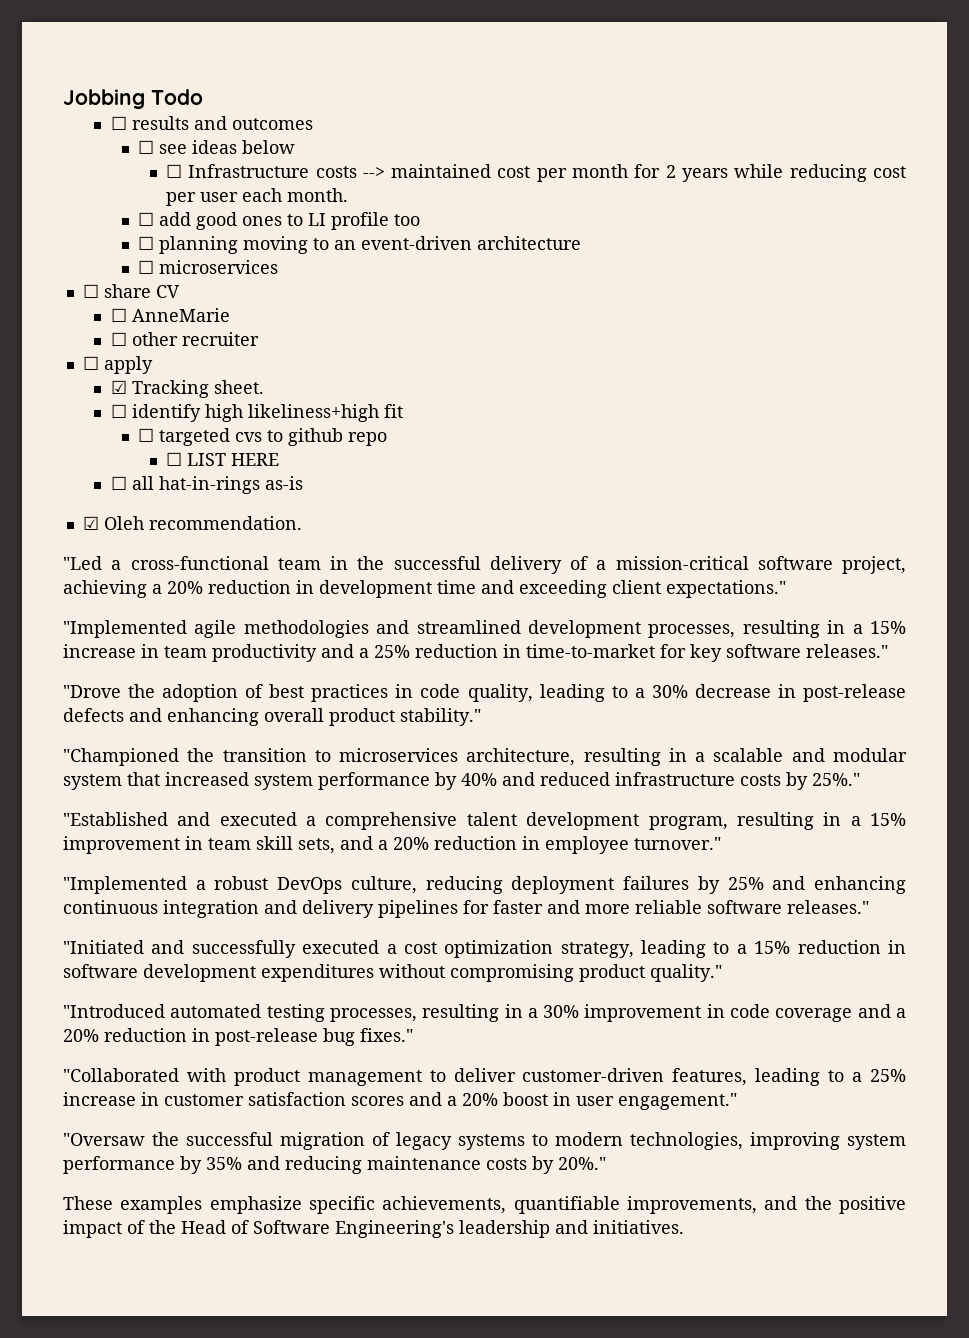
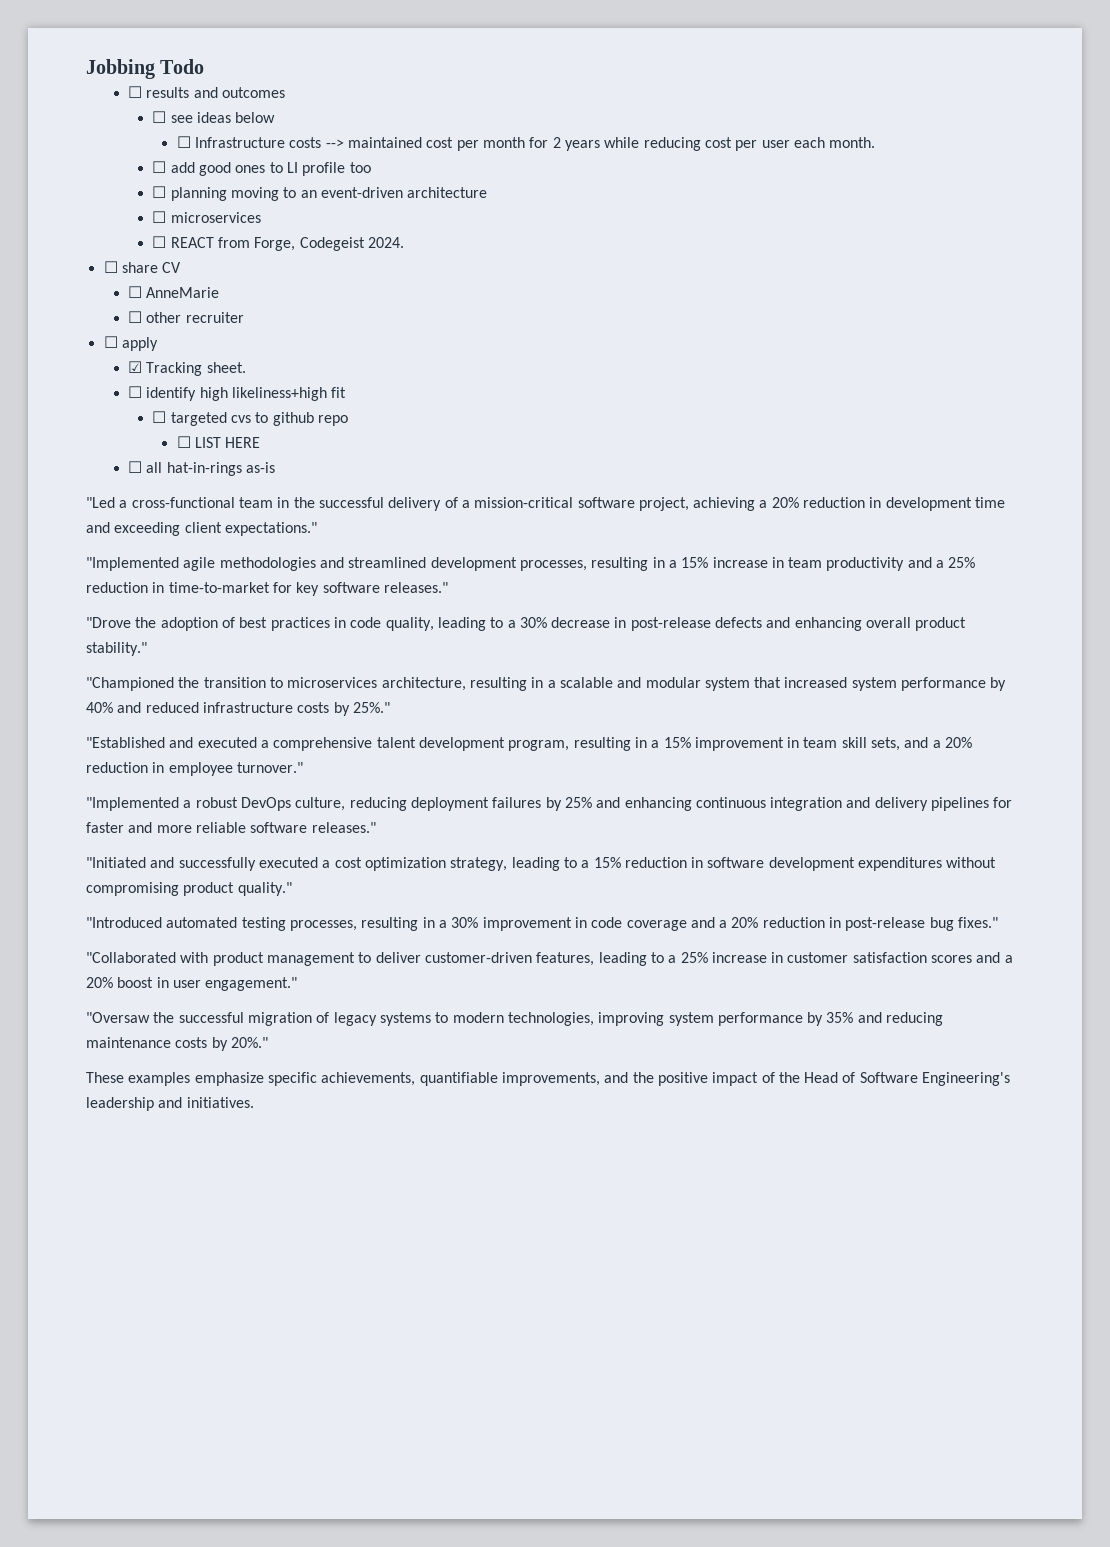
(279, 267) none -> [152,236,404,251] // ☐ REACT from Forge, Codegeist 2024.
[82,516,302,530] // ☑ Oleh recommendation. -> (275, 467) none

